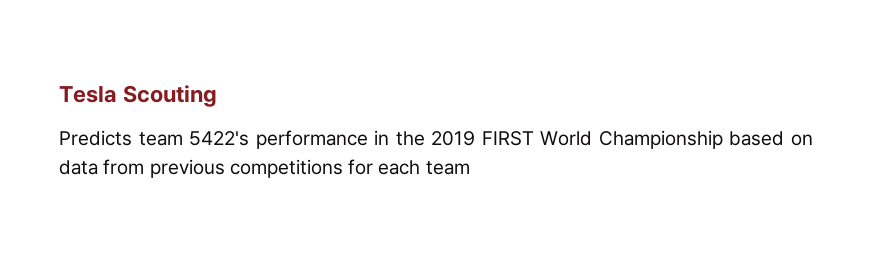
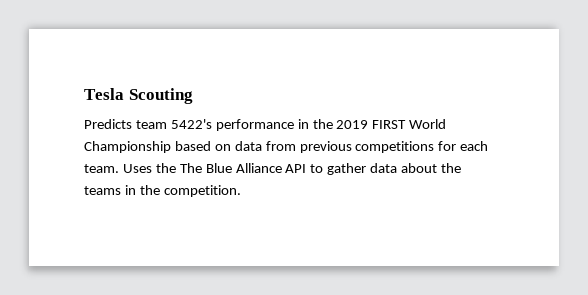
[425,161,470,175] team -> [84,163,462,175] [84,185,241,197] team. Uses the The Blue Alliance API to gather data about the teams in the competition.

